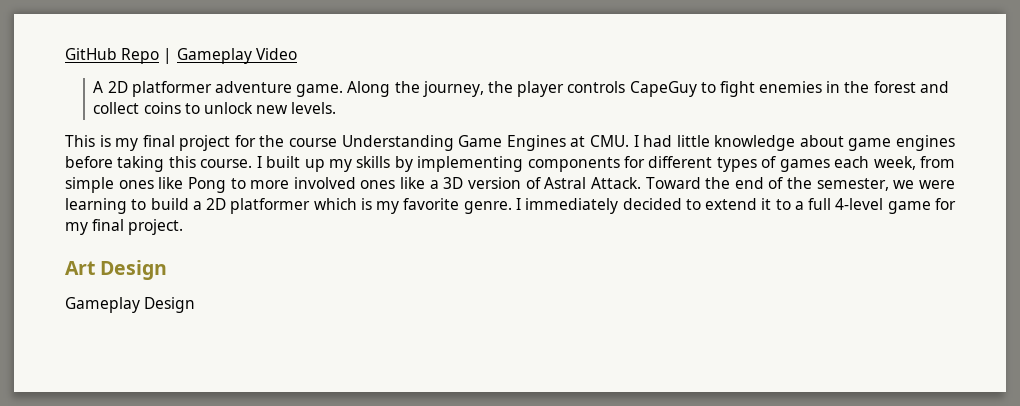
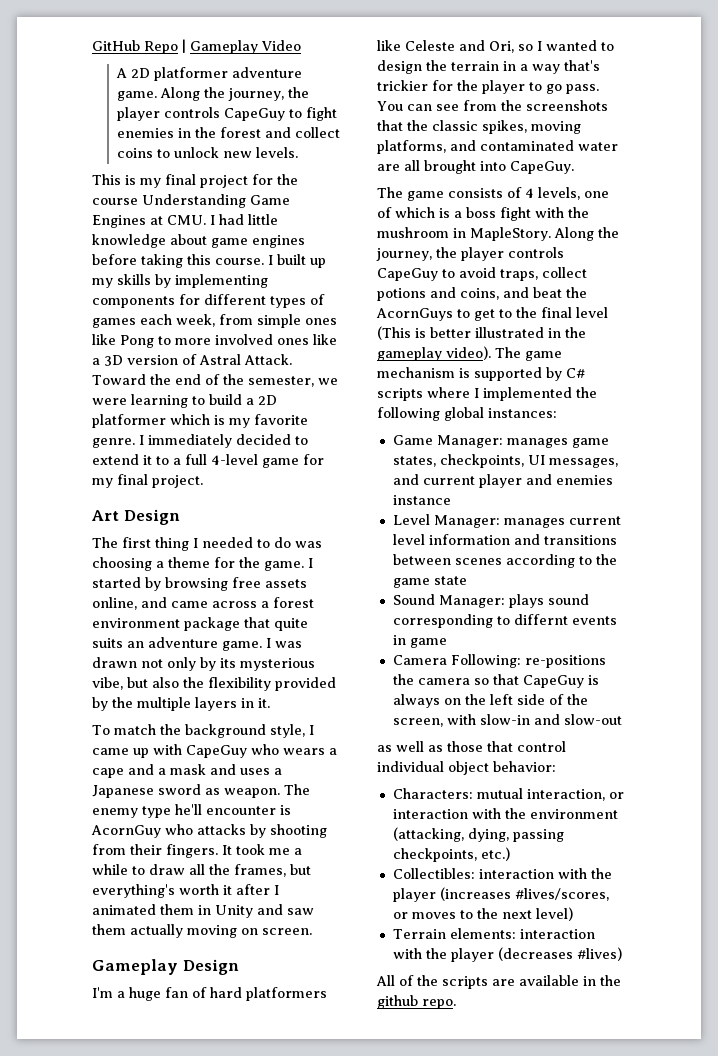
[65,297,196,313] Gameplay Design -> [92,537,322,551] [92,557,313,571] [92,577,307,591] [92,597,314,610] [92,617,308,631] [92,637,302,651] [92,657,315,671] [92,677,336,691] [92,697,270,711] [92,724,314,738] [92,744,337,758] [92,764,282,778] [92,784,310,798] [92,804,291,818] [91,824,327,838] [92,844,302,858] [92,864,311,877] [92,884,279,898] [92,904,314,918] [92,924,312,938] [92,959,239,975] [92,987,327,1001] [377,40,614,53] [377,60,600,74] [377,80,599,94] [377,100,608,111] [377,120,581,134] [377,140,618,154] [377,160,574,174] [377,187,609,201] [377,207,589,221] [377,227,619,241] [376,247,564,261] [377,267,587,281] [377,287,587,301] [376,307,608,321] [377,326,586,340] [377,346,562,361] [377,367,585,381] [377,387,597,401] [377,407,557,421] [392,435,609,448] [392,454,618,468] [392,474,613,488] [392,495,451,505] [392,514,621,528] [392,534,617,545] [392,554,617,568] [392,576,467,588] [392,594,589,608] [392,614,617,628] [392,635,447,648] [392,654,606,668] [392,674,599,688] [392,694,588,708] [392,714,622,727] [377,741,566,752] [377,761,556,775] [392,788,624,801] [392,808,618,819] [392,827,564,842] [392,847,510,862] [392,868,612,879] [392,887,609,902] [392,907,573,921] [392,928,595,939] [392,947,622,962] [376,975,621,989] [377,995,456,1009] The first thing I needed to do was choosing a theme for the game. I started by browsing free assets online, and came across a forest environment package that quite suits an adventure game. I was drawn not only by its mysterious vibe, but also the flexibility provided by the multiple layers in it. // To match the background style, I came up with CapeGuy who wears a cape and a mask and uses a Japanese sword as weapon. The enemy type he'll encounter is AcornGuy who attacks by shooting from their fingers. It took me a while to draw all the frames, but everything's worth it after I animated them in Unity and saw them actually moving on screen. // Gameplay Design // I'm a huge fan of hard platformers like Celeste and Ori, so I wanted to design the terrain in a way that's trickier for the player to go pass. You can see from the screenshots that the classic spikes, moving platforms, and contaminated water are all brought into CapeGuy. // The game consists of 4 levels, one of which is a boss fight with the mushroom in MapleStory. Along the journey, the player controls CapeGuy to avoid traps, collect potions and coins, and beat the AcornGuys to get to the final level (This is better illustrated in the gameplay video). The game mechanism is supported by C# scripts where I implemented the following global instances: // Game Manager: manages game states, checkpoints, UI messages, and current player and enemies instance // Level Manager: manages current level information and transitions between scenes according to the game state // Sound Manager: plays sound corresponding to differnt events in game // Camera Following: re-positions the camera so that CapeGuy is always on the left side of the screen, with slow-in and slow-out // as well as those that control individual object behavior: // Characters: mutual interaction, or interaction with the environment (attacking, dying, passing checkpoints, etc.) // Collectibles: interaction with the player (increases #lives/scores, or moves to the next level) // Terrain elements: interaction with the player (decreases #lives) // All of the scripts are available in the github repo.

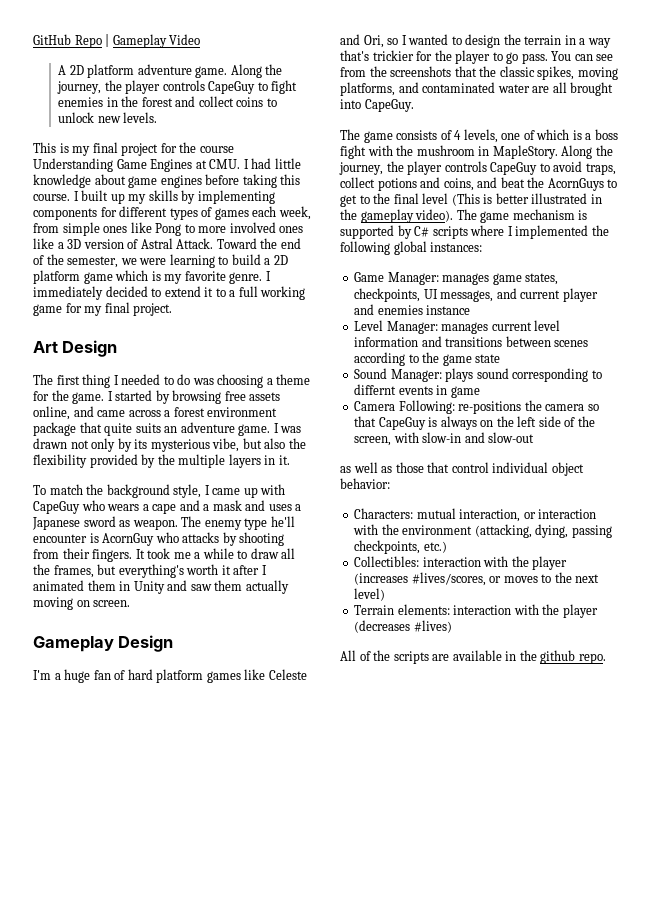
[154,67,229,81] platformer -> [87,64,135,78] platform
[92,414,166,428] platformer -> [33,270,113,284] platform game
[211,454,258,465] 4-level -> [260,286,306,300] working
[246,987,327,1001] platformers -> [156,669,241,683] platform games

